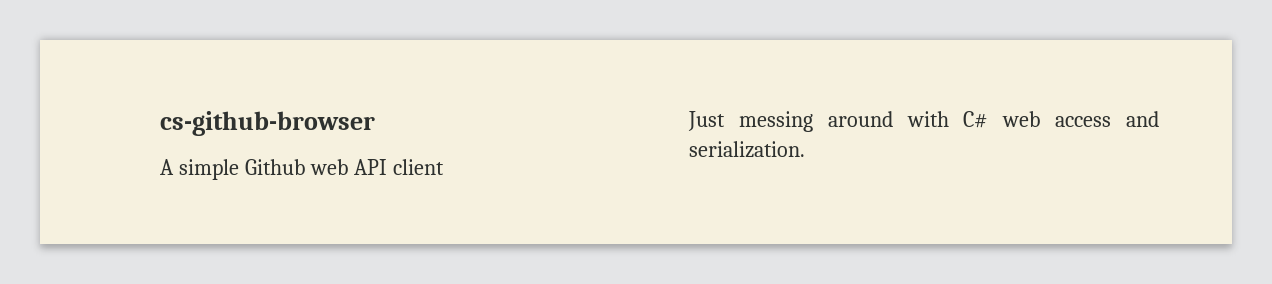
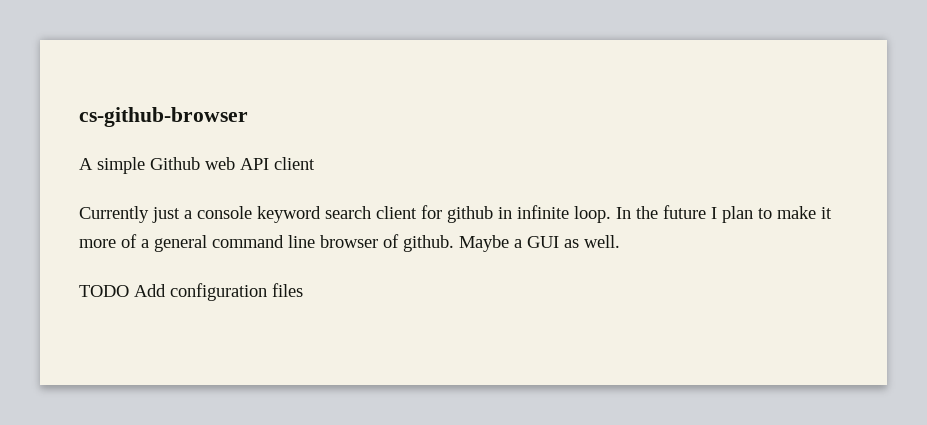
[688,111,1159,132] [689,141,805,158] Just messing around with C# web access and serialization. -> [79,205,832,223] [79,234,620,252] [79,283,303,301] Currently just a console keyword search client for github in infinite loop. In the future I plan to make it more of a general command line browser of github. Maybe a GUI as well. // TODO Add configuration files

